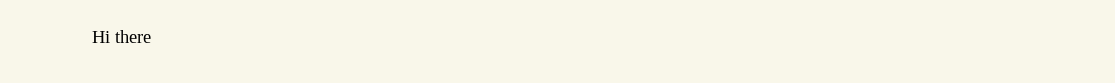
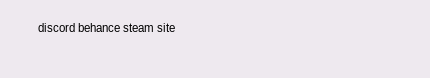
[92,30,151,43] Hi there -> [38,23,176,32] discord behance steam site

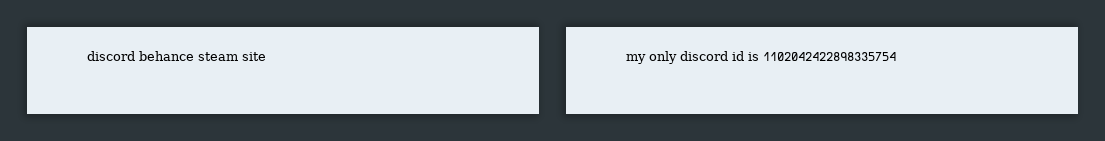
(176, 27) none -> [626,51,896,64] // my only discord id is 1102042422898335754

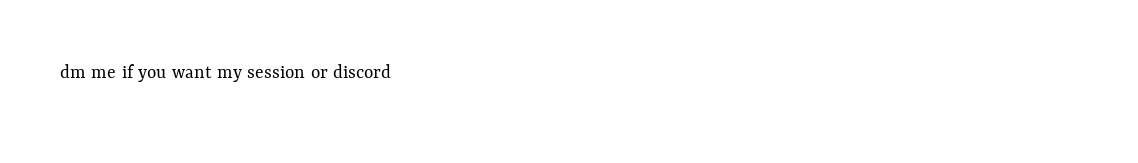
[87,51,266,61] [626,51,896,64] discord behance steam site // my only discord id is 1102042422898335754 -> [60,64,392,82] dm me if you want my session or discord

